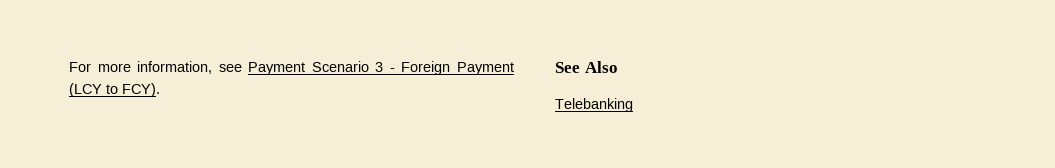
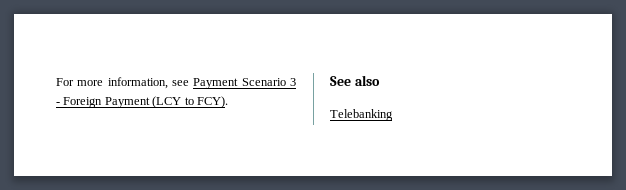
[584,61,618,73] Also -> [354,75,380,86] also

